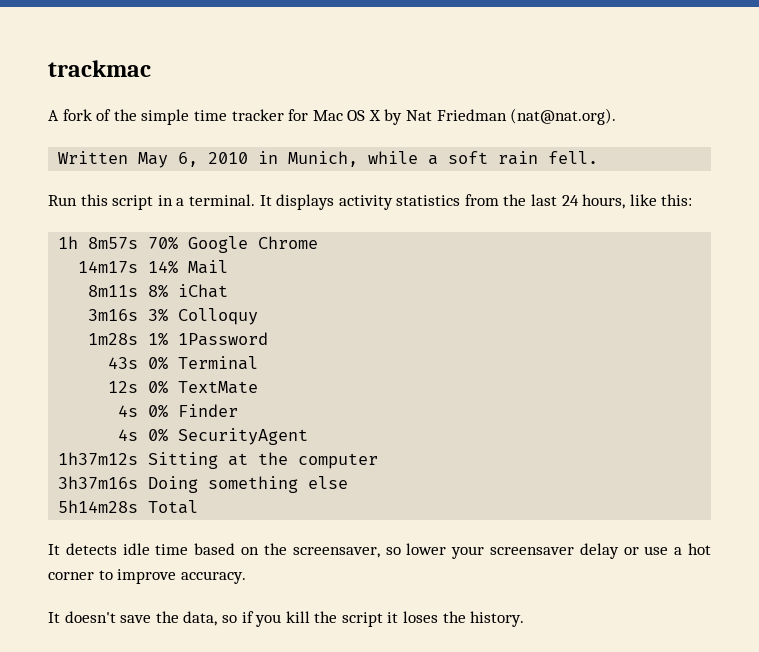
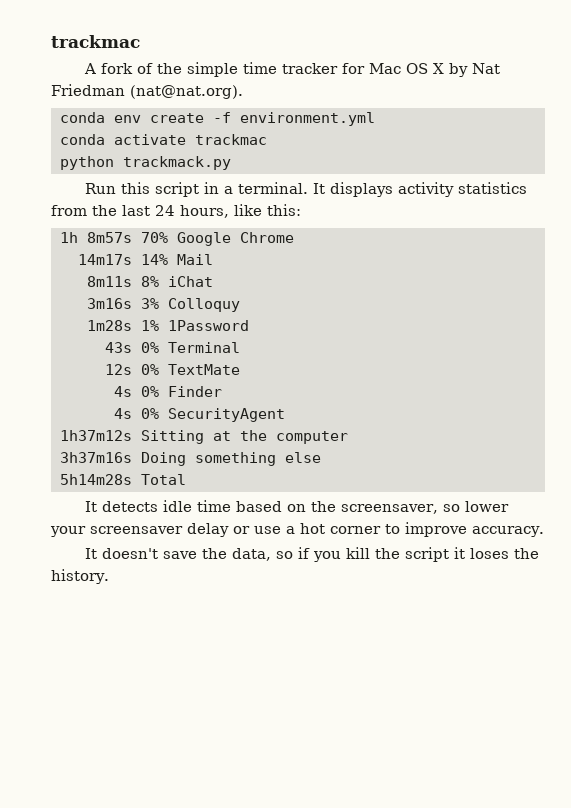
[58,151,599,168] Written May 6, 2010 in Munich, while a soft rain fell. -> [59,112,375,126] [59,134,267,145] [59,156,231,170] conda env create -f environment.yml // conda activate trackmac // python trackmack.py

